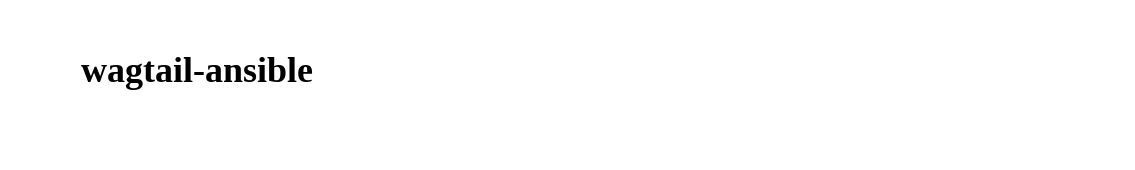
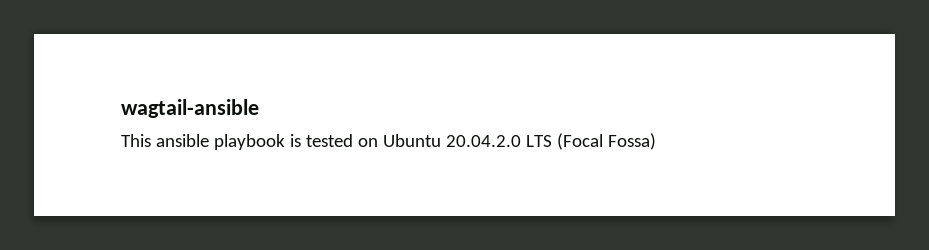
(313, 73) none -> [121,133,656,150] // This ansible playbook is tested on Ubuntu 20.04.2.0 LTS (Focal Fossa)

